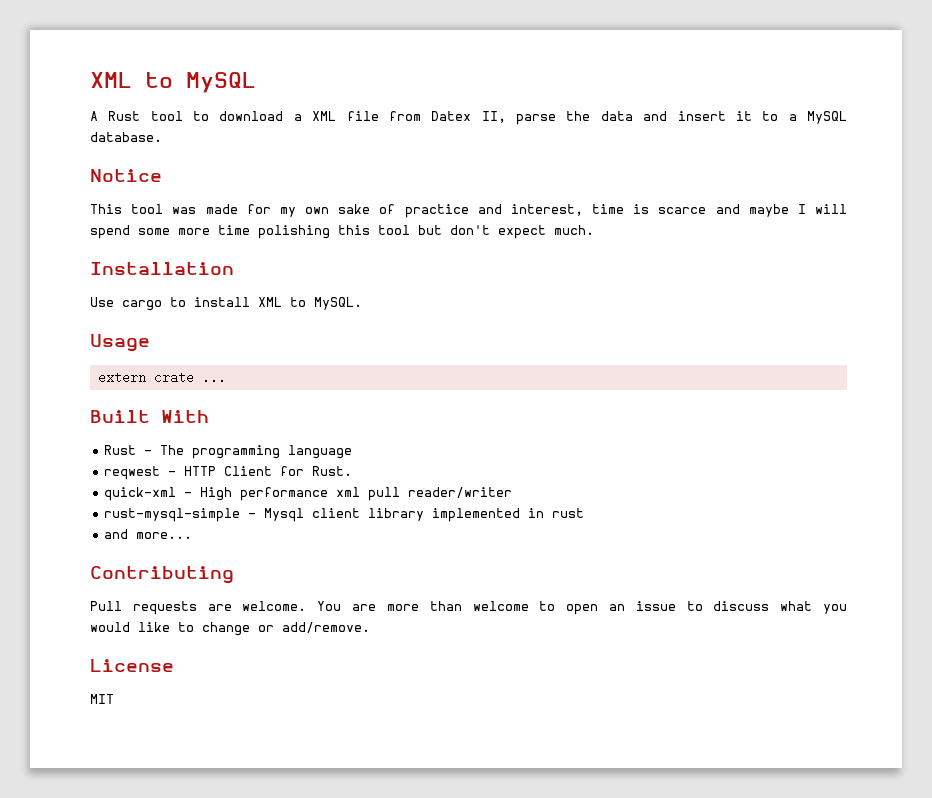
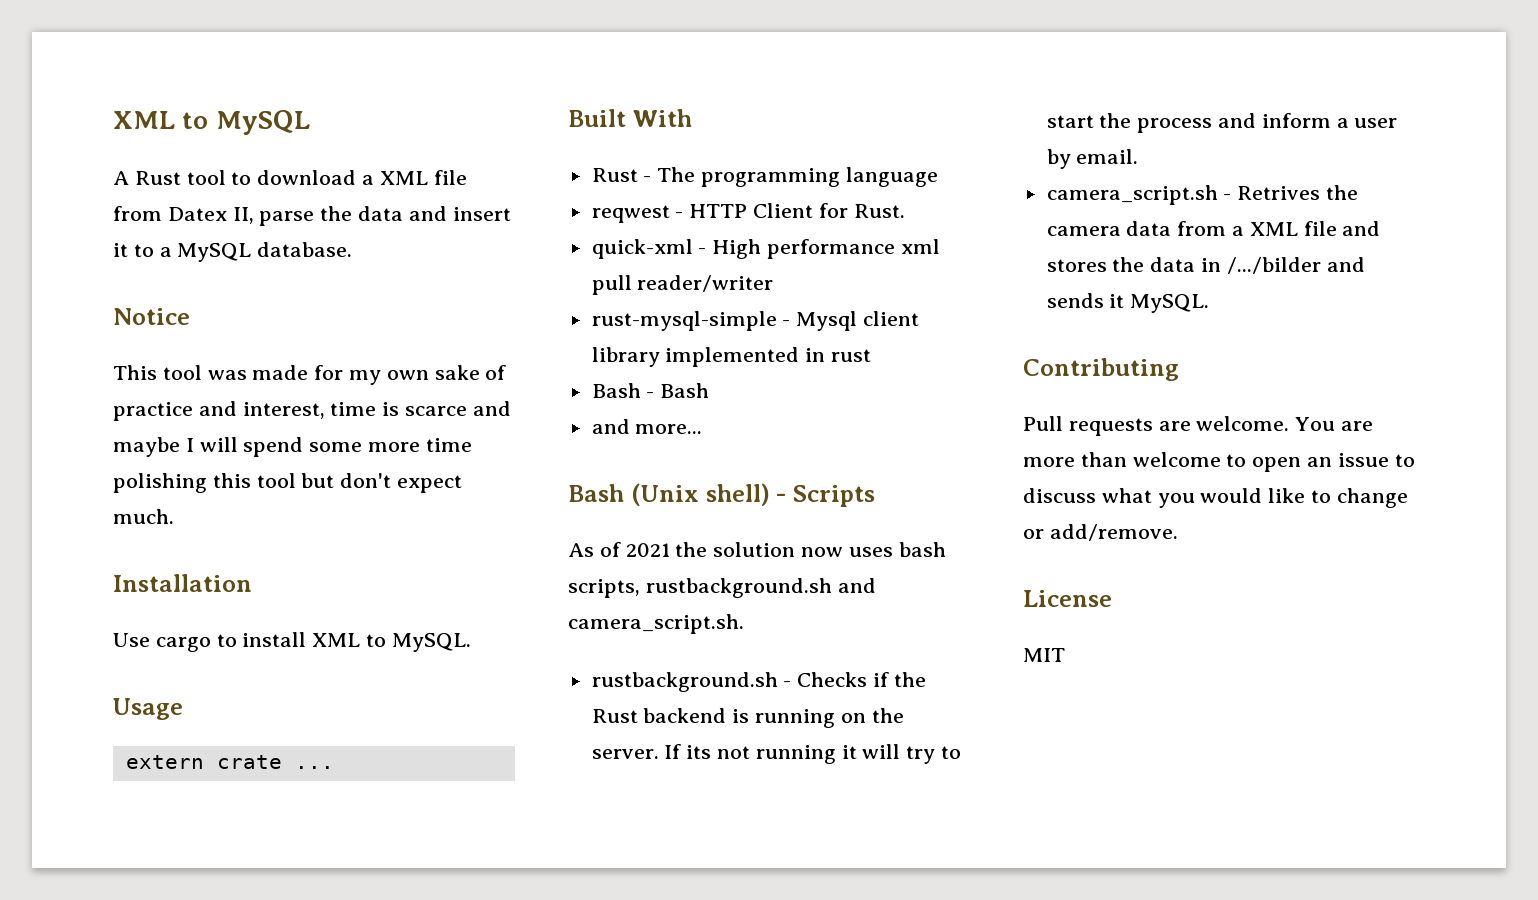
(585, 513) none -> [591,383,710,398] // Bash - Bash
(193, 535) none -> [568,483,875,507] [568,542,946,557] [568,578,876,598] [568,614,744,634] [591,672,926,692] [591,708,904,728] [591,744,962,764] [1046,113,1398,133] [1046,149,1139,169] [1046,185,1359,205] [1046,221,1381,236] [1046,257,1365,274] [1046,293,1210,313] // Bash (Unix shell) - Scripts // As of 2021 the solution now uses bash scripts, rustbackground.sh and camera_script.sh. // rustbackground.sh - Checks if the Rust backend is running on the server. If its not running it will try to start the process and inform a user by email. // camera_script.sh - Retrives the camera data from a XML file and stores the data in /.../bilder and sends it MySQL.

